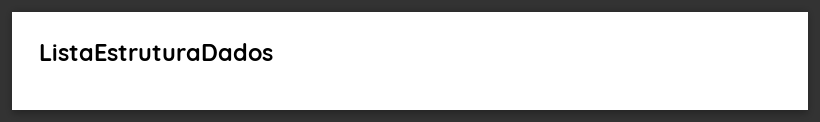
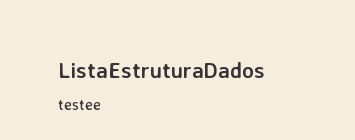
(273, 52) none -> [58,100,101,110] // testee

